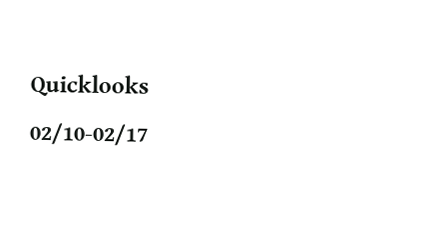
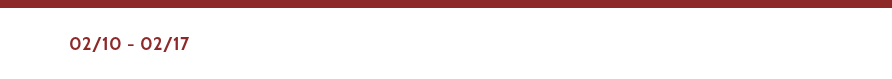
[30,73,149,98] [29,122,148,146] Quicklooks // 02/10-02/17 -> [69,37,190,52] 02/10 - 02/17

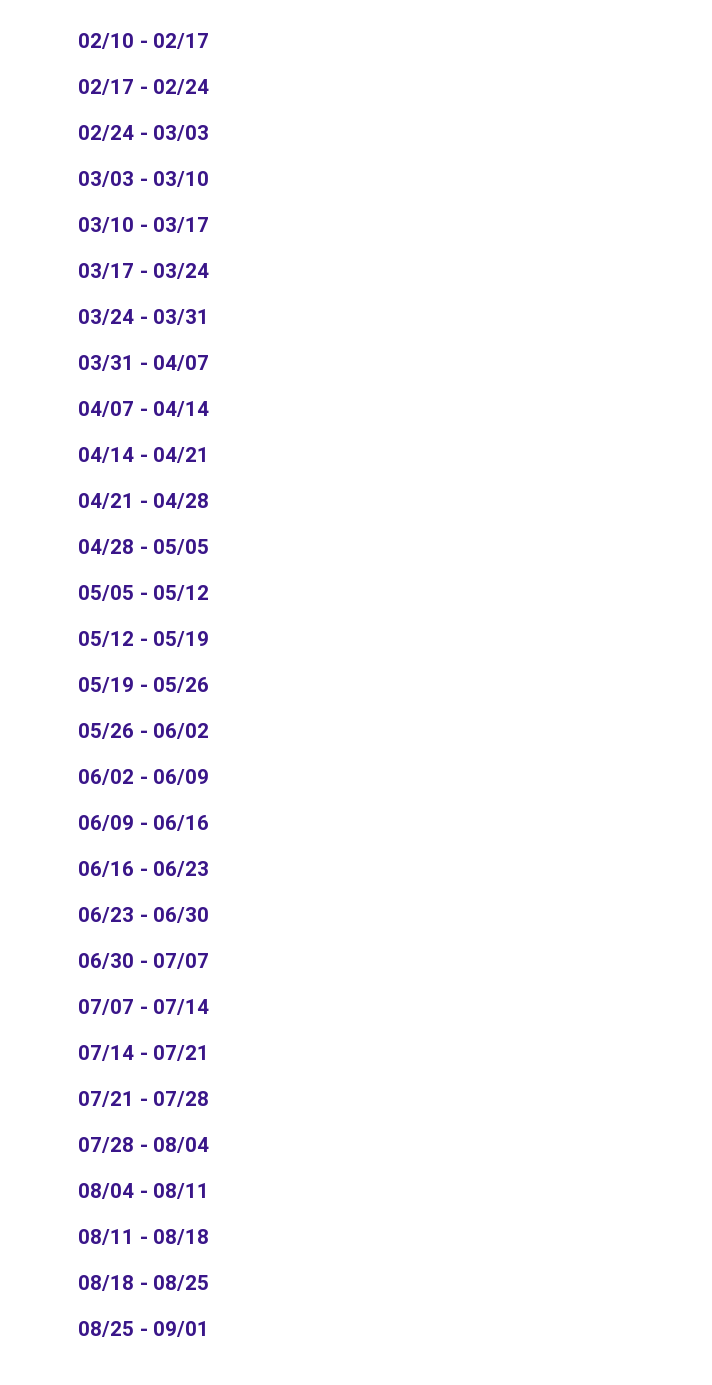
(190, 44) none -> [78,79,210,95] [78,125,210,141] [78,171,210,187] [78,217,210,233] [78,263,210,279] [78,309,210,325] [78,355,210,371] [78,401,210,417] [78,447,210,463] [78,493,210,509] [78,539,210,555] [78,585,210,601] [78,631,210,647] [78,677,210,693] [78,723,210,739] [78,769,210,785] [78,815,210,831] [78,861,210,877] [78,907,210,923] [78,953,210,969] [78,999,210,1015] [78,1045,210,1061] [78,1091,210,1107] [78,1137,210,1153] [78,1183,210,1199] [78,1229,210,1245] [78,1275,210,1291] [78,1321,210,1337] // 02/17 - 02/24 // 02/24 - 03/03 // 03/03 - 03/10 // 03/10 - 03/17 // 03/17 - 03/24 // 03/24 - 03/31 // 03/31 - 04/07 // 04/07 - 04/14 // 04/14 - 04/21 // 04/21 - 04/28 // 04/28 - 05/05 // 05/05 - 05/12 // 05/12 - 05/19 // 05/19 - 05/26 // 05/26 - 06/02 // 06/02 - 06/09 // 06/09 - 06/16 // 06/16 - 06/23 // 06/23 - 06/30 // 06/30 - 07/07 // 07/07 - 07/14 // 07/14 - 07/21 // 07/21 - 07/28 // 07/28 - 08/04 // 08/04 - 08/11 // 08/11 - 08/18 // 08/18 - 08/25 // 08/25 - 09/01

